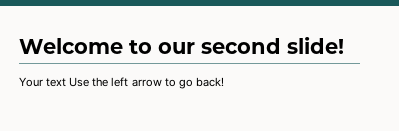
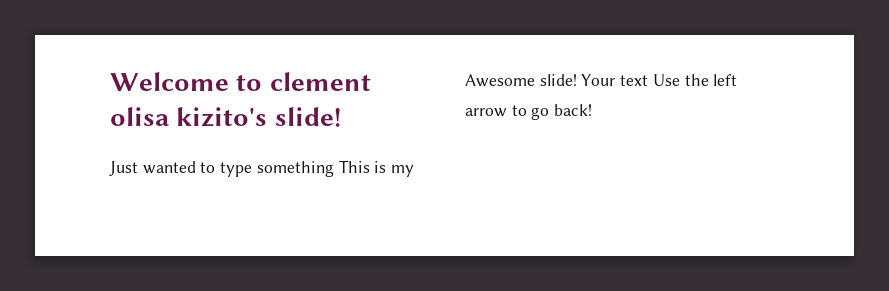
[158,37,344,54] our second slide! // -> [269,72,371,91] [110,107,341,127] [109,160,415,177] [465,74,577,87] clement olisa kizito's slide! // Just wanted to type something This is my Awesome slide!

